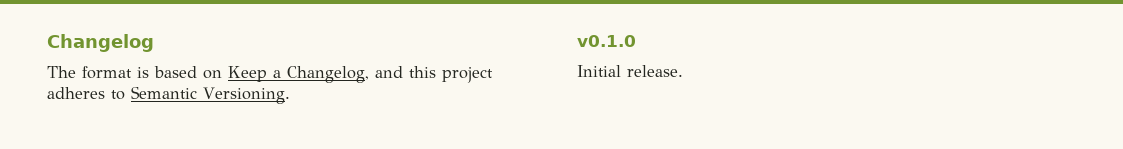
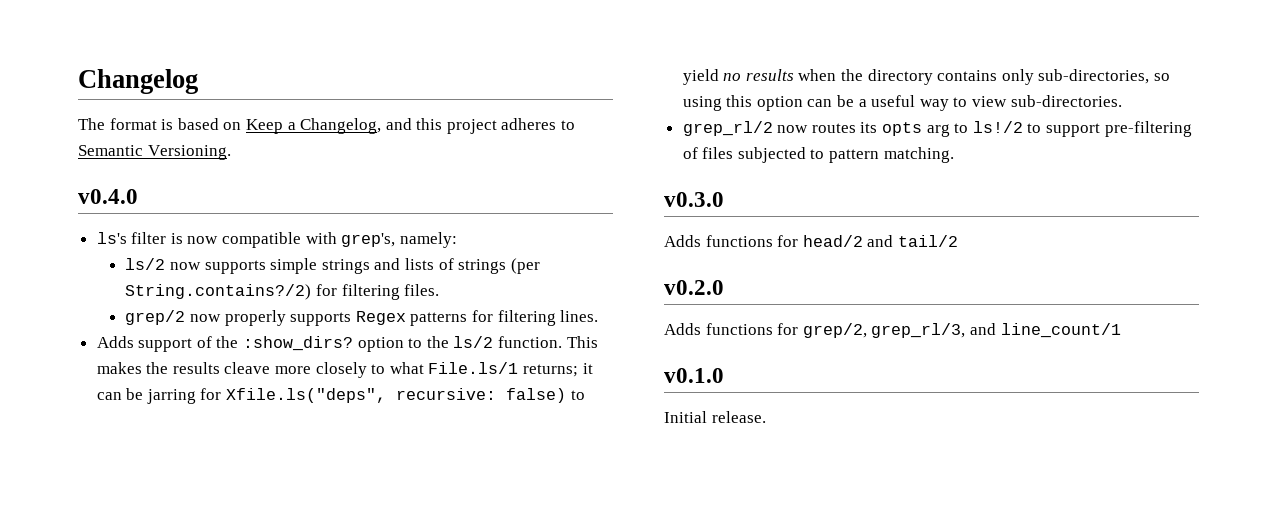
(290, 95) none -> [78,189,138,204] [96,232,457,248] [125,258,540,274] [125,284,440,300] [125,310,599,326] [96,336,598,352] [96,362,593,378] [96,388,585,404] [682,69,1171,85] [682,95,1122,111] [682,121,1192,137] [682,147,954,163] [664,192,724,207] [664,235,958,247] [664,280,724,295] [664,323,1121,338] // v0.4.0 // ls's filter is now compatible with grep's, namely: // ls/2 now supports simple strings and lists of strings (per String.contains?/2) for filtering files. // grep/2 now properly supports Regex patterns for filtering lines. // Adds support of the :show_dirs? option to the ls/2 function. This makes the results cleave more closely to what File.ls/1 returns; it can be jarring for Xfile.ls("deps", recursive: false) to yield no results when the directory contains only sub-directories, so using this option can be a useful way to view sub-directories. // grep_rl/2 now routes its opts arg to ls!/2 to support pre-filtering of files subjected to pattern matching. // v0.3.0 // Adds functions for head/2 and tail/2 // v0.2.0 // Adds functions for grep/2, grep_rl/3, and line_count/1

